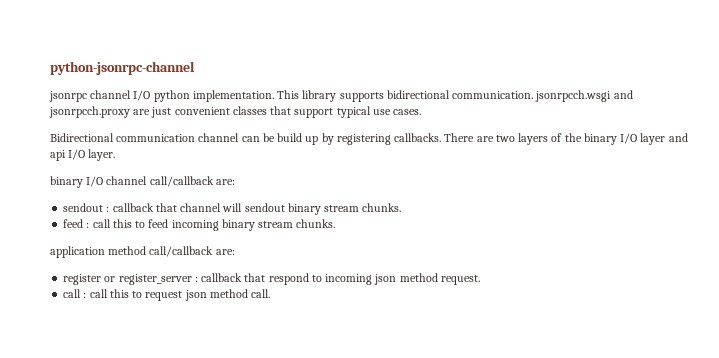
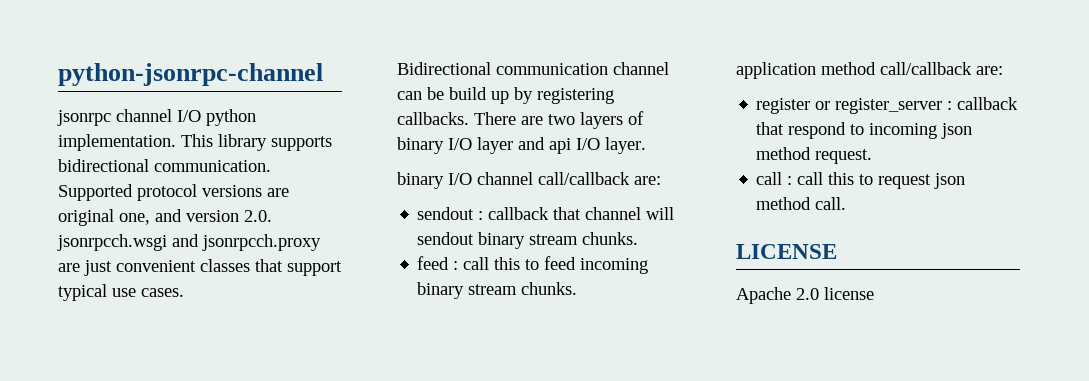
(534, 95) none -> [58,184,289,201] [58,209,272,226] Supported protocol versions are original one, and version 2.0.
[564,133,582,142] the -> (644, 118) none
(271, 293) none -> [736,244,837,259] [736,287,874,304] // LICENSE // Apache 2.0 license

